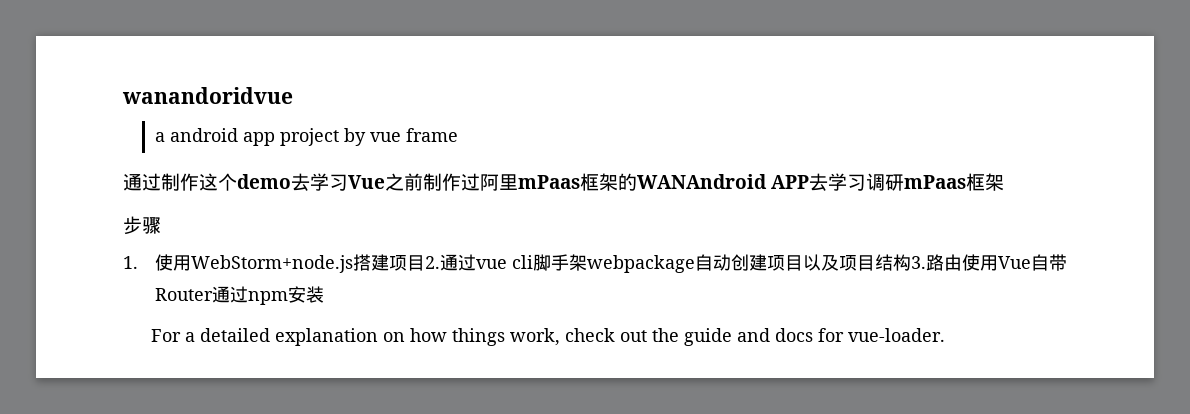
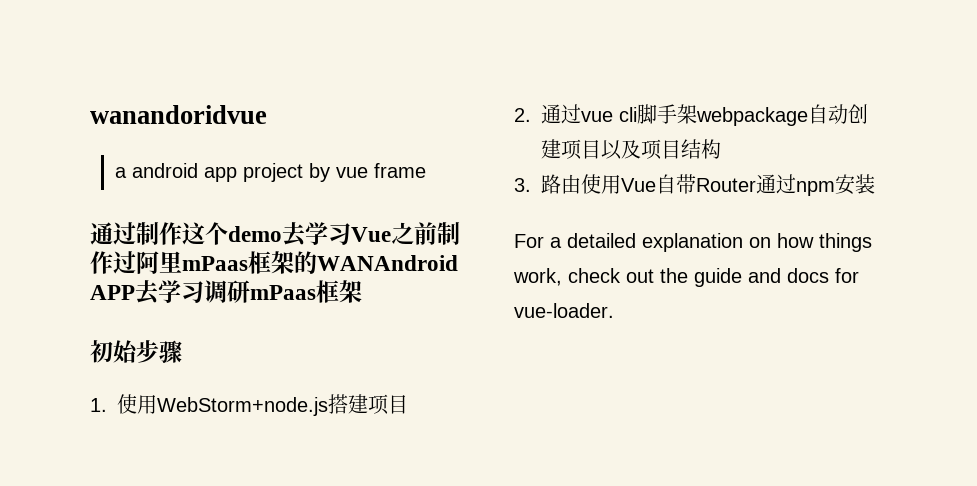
(1005, 182) none -> [90,340,138,363] 初始
(425, 263) none -> (408, 404) //
(911, 262) none -> (721, 149) //

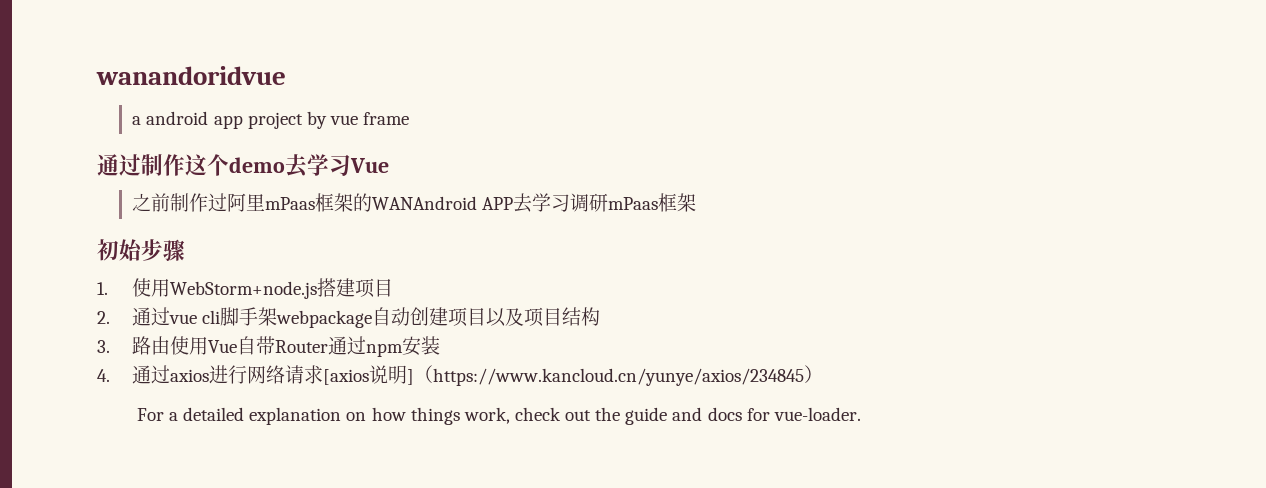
(391, 234) none -> (389, 165) //
(875, 184) none -> [97,365,824,386] // 4.通过axios进行网络请求[axios说明]（https://www.kancloud.cn/yunye/axios/234845）

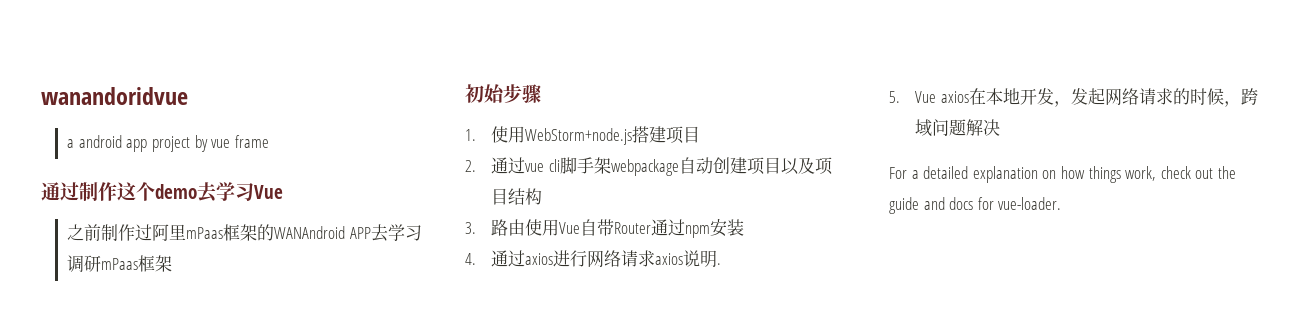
[323,365,824,386] [axios说明]（https://www.kancloud.cn/yunye/axios/234845） -> [655,250,722,268] [889,88,1258,107] [915,119,1001,137] axios说明. // 5. Vue axios在本地开发，发起网络请求的时候，跨域问题解决

